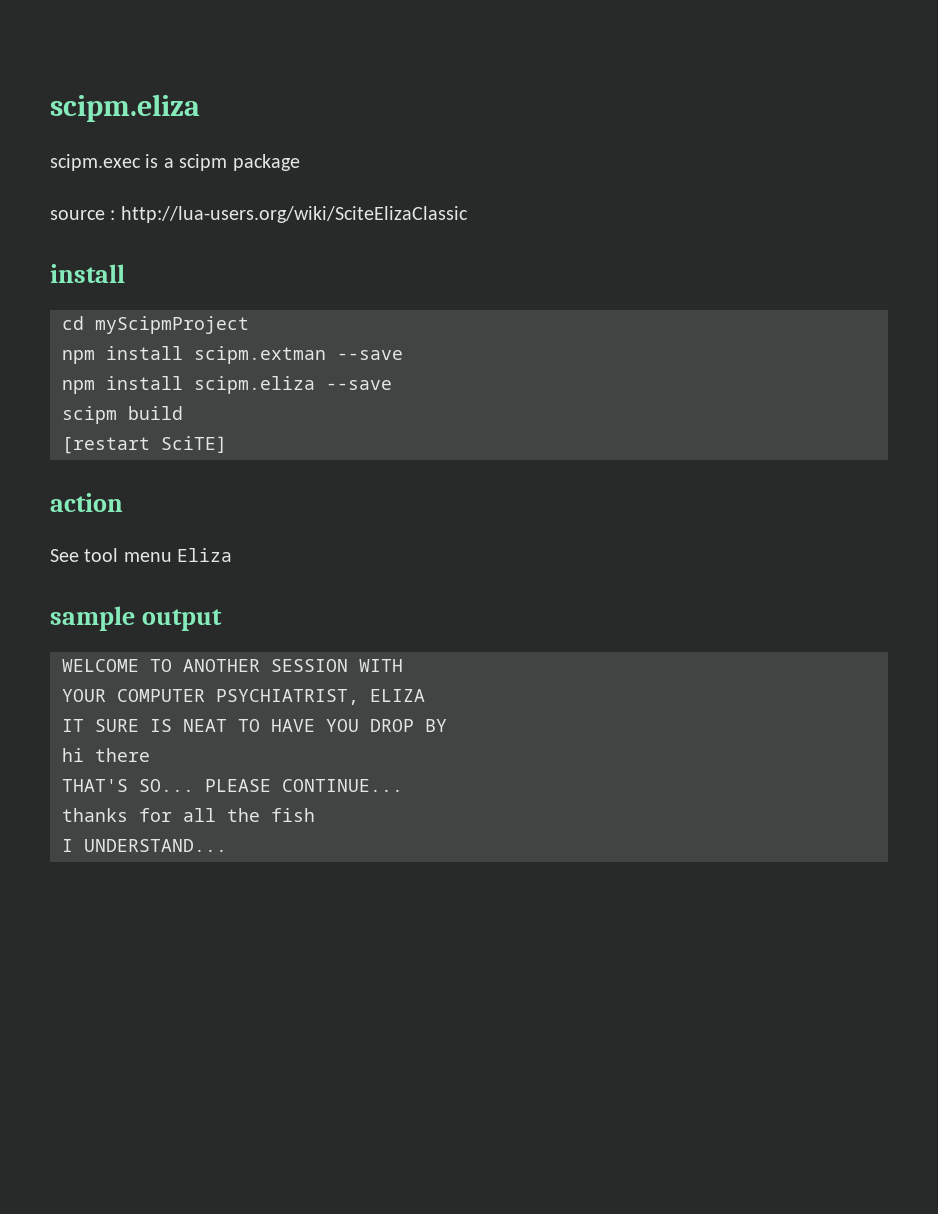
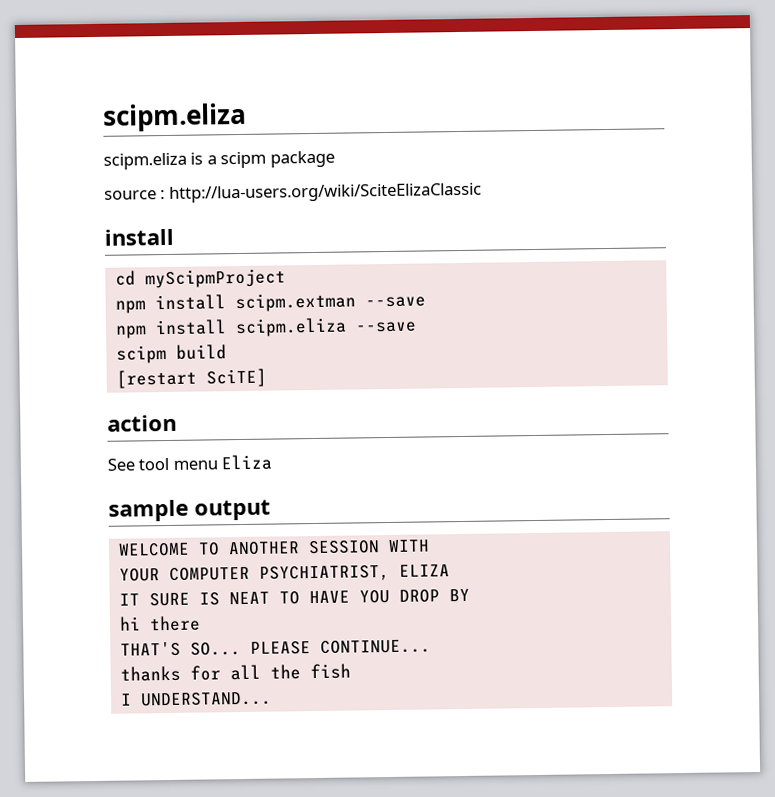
[50,154,141,171] scipm.exec -> [103,152,187,170] scipm.eliza

